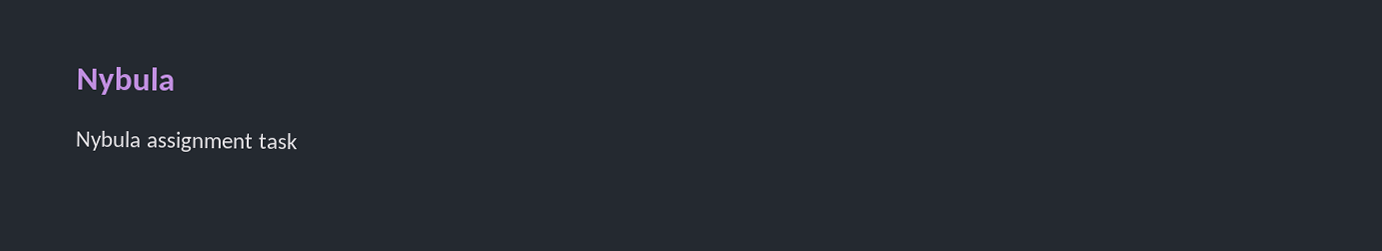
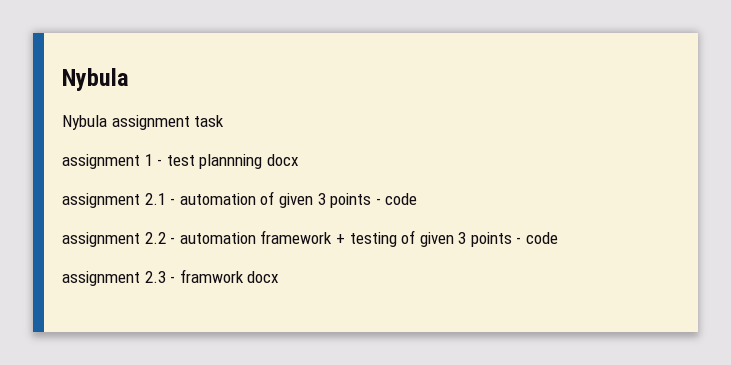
(299, 141) none -> [62,154,298,169] [62,191,418,208] [62,230,559,247] [62,269,279,286] // assignment 1 - test plannning docx // assignment 2.1 - automation of given 3 points - code // assignment 2.2 - automation framework + testing of given 3 points - code // assignment 2.3 - framwork docx

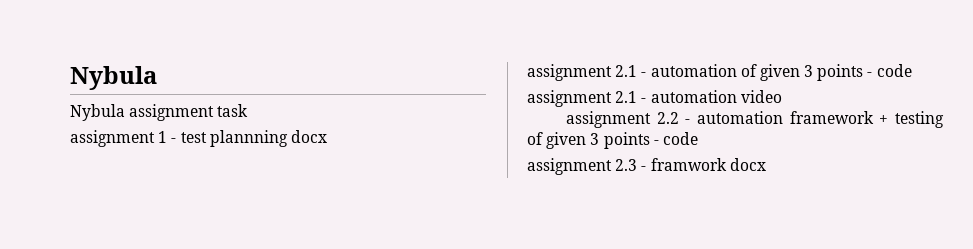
(418, 199) none -> [527,90,782,107] // assignment 2.1 - automation video

